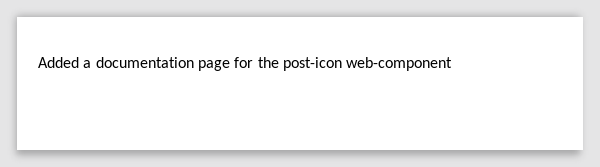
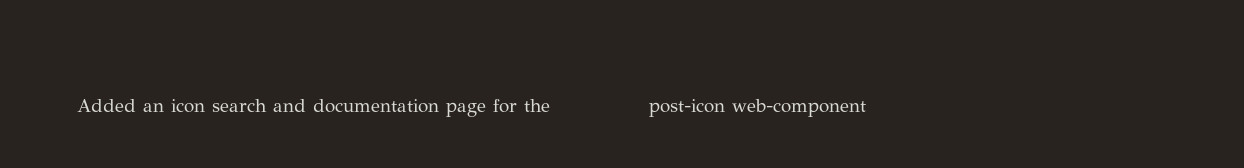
[83,60,92,68] a -> [143,99,306,113] an icon search and

